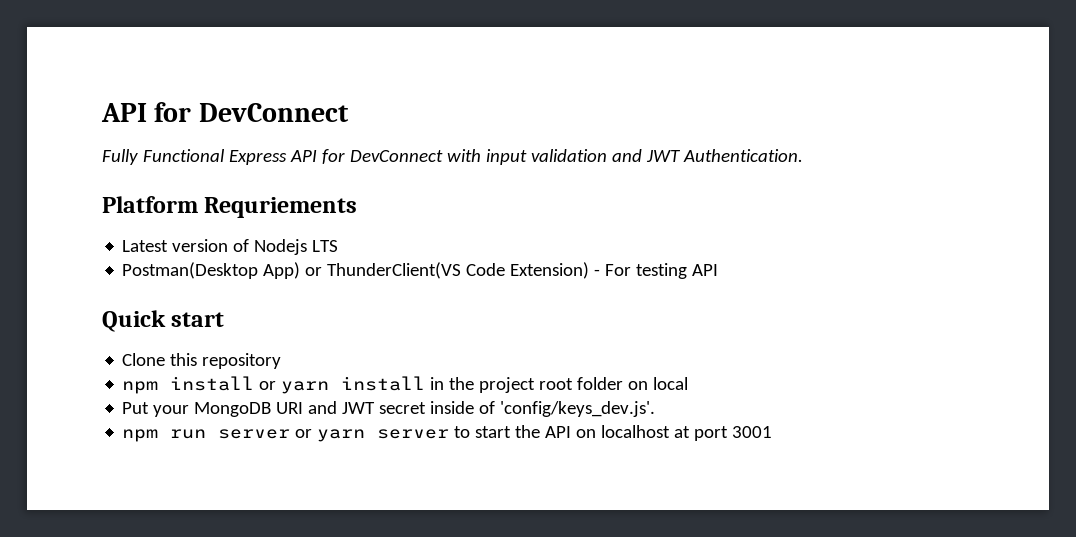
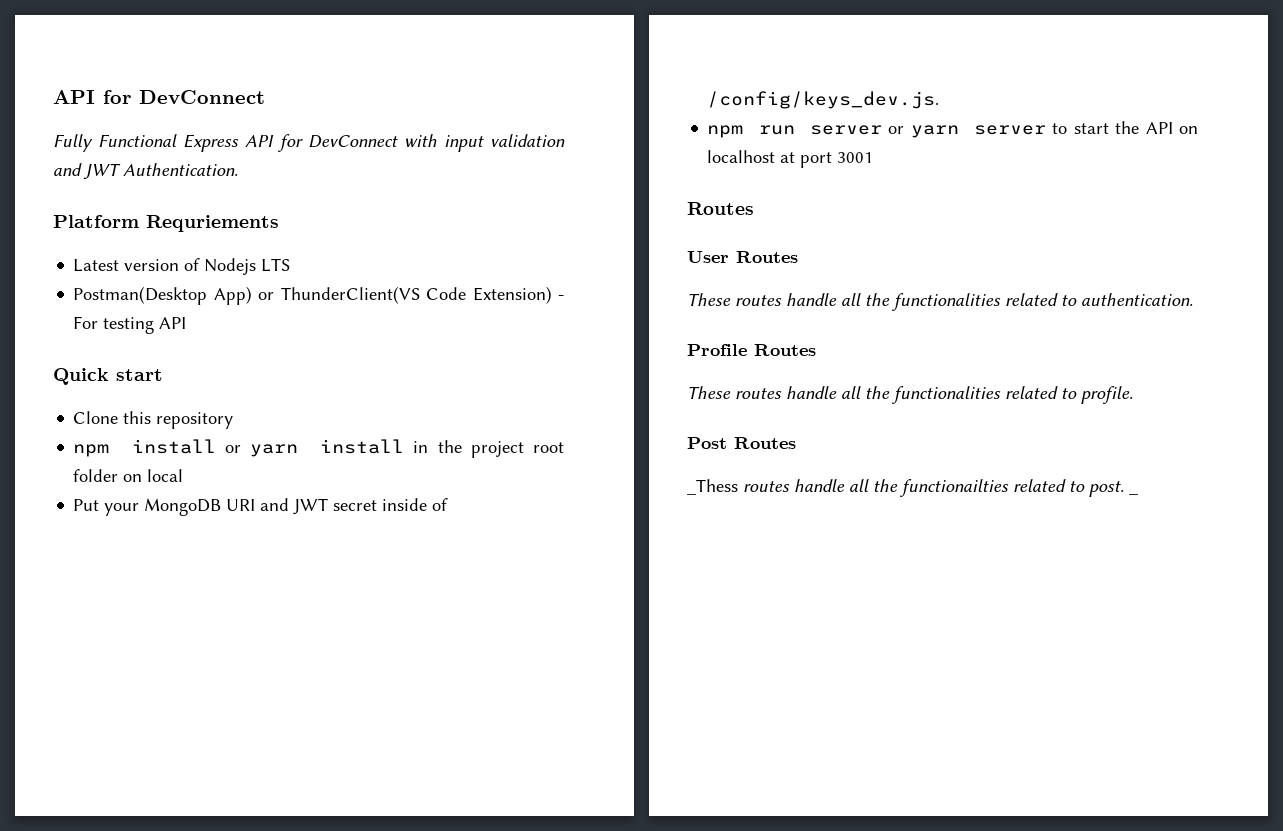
[500,401,656,417] 'config/keys_dev.js'. -> [707,91,940,109] /config/keys_dev.js.
(773, 432) none -> [687,202,754,215] [687,251,798,263] [687,293,1193,311] [687,344,816,356] [687,386,1133,404] [687,437,796,449] [687,479,1138,497] // Routes // User Routes // These routes handle all the functionalities related to authentication. // Profile Routes // These routes handle all the functionalities related to profile. // Post Routes // _Thess routes handle all the functionailties related to post. _

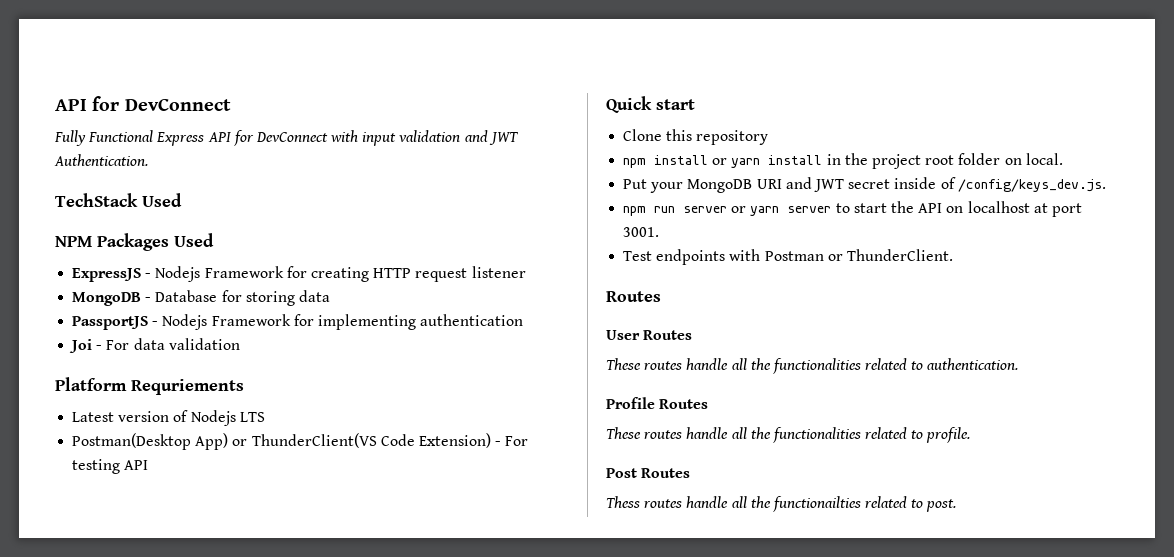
(238, 169) none -> [55,193,182,207] [55,233,214,251] [72,266,526,282] [72,290,330,306] [72,314,524,330] [69,338,240,353] // TechStack Used // NPM Packages Used // ExpressJS - Nodejs Framework for creating HTTP request listener // MongoDB - Database for storing data // PassportJS - Nodejs Framework for implementing authentication // Joi - For data validation
[147,469,184,482] local -> [1025,153,1063,165] local.
[837,152,874,163] 3001 -> [623,227,660,237] [623,249,953,265] 3001. // Test endpoints with Postman or ThunderClient.
[687,479,738,495] _Thess -> [606,496,640,508] Thess
[1129,492,1138,495] _ -> (957, 505) none

